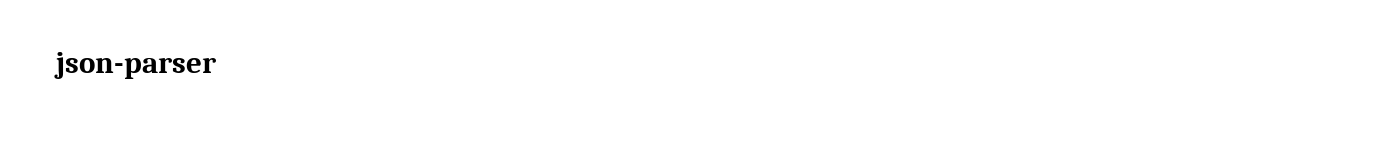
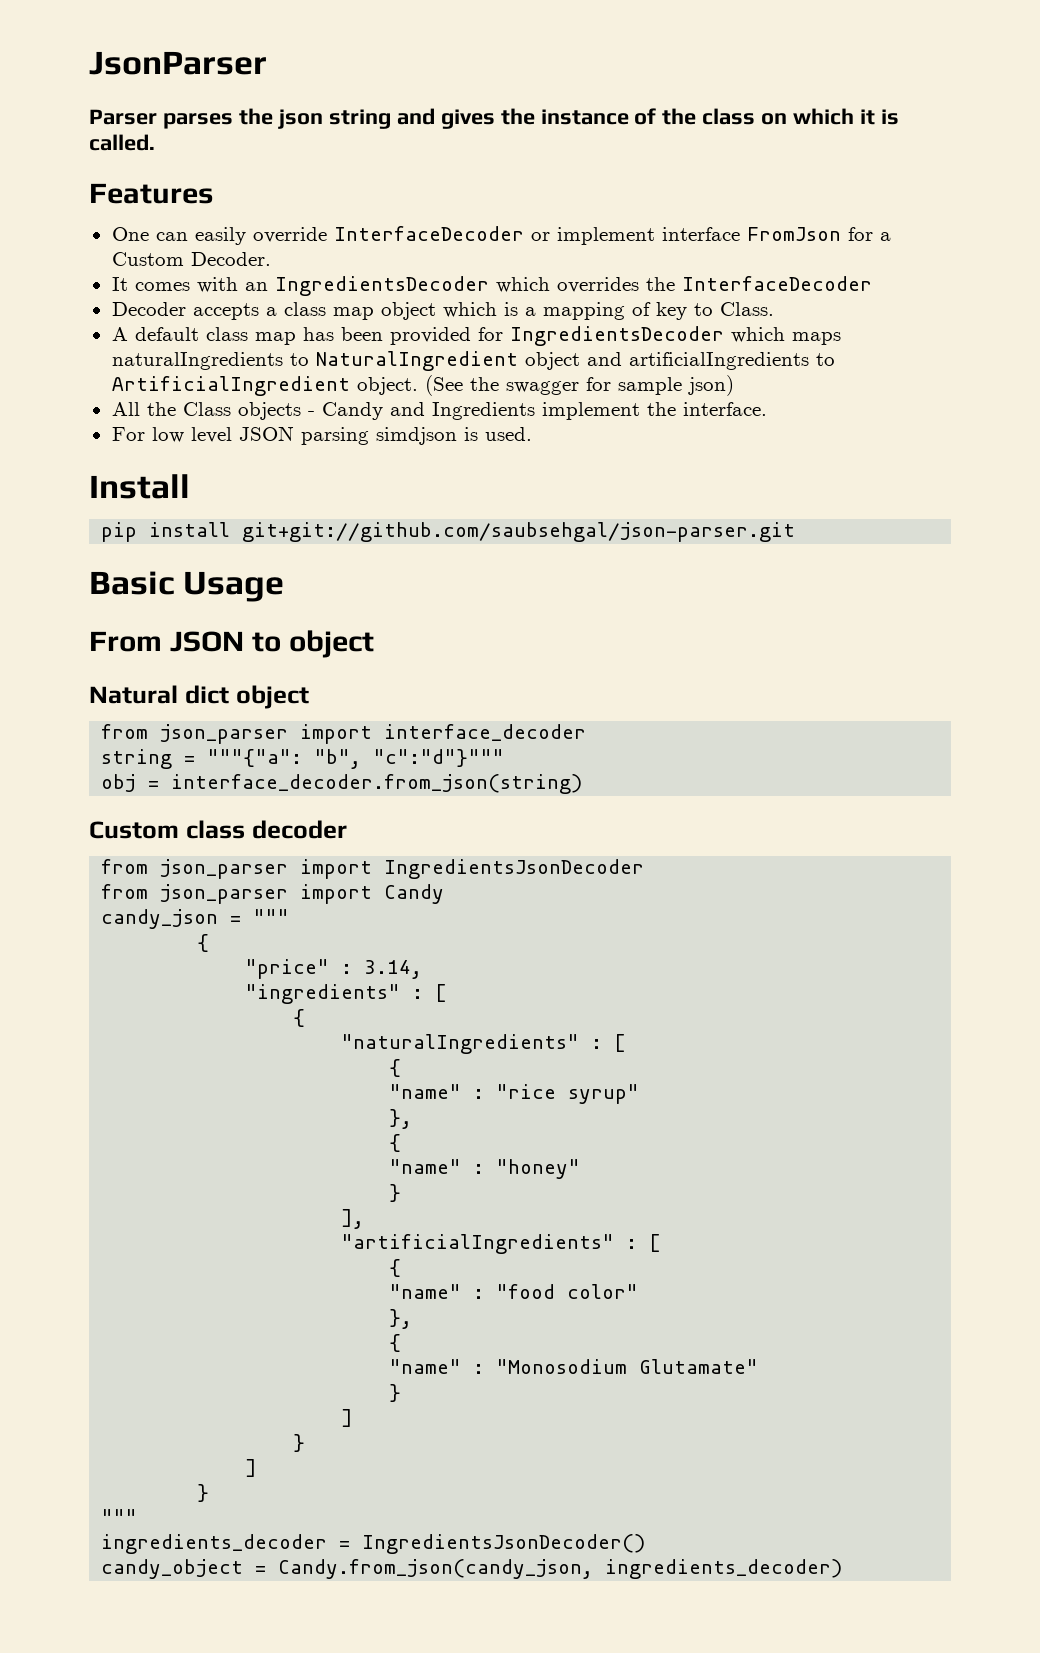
[54,52,217,79] json-parser -> [89,51,267,75] [89,108,900,129] [89,134,155,151] [89,183,213,204] [111,226,891,245] [111,252,271,266] [111,276,872,296] [111,302,774,320] [111,326,841,346] [111,351,835,371] [111,375,734,396] [111,402,767,420] [111,426,532,445] [89,474,190,499] [101,522,796,542] [89,571,285,602] [89,630,374,658] [89,685,309,709] [101,724,587,744] [101,749,505,769] [101,774,583,794] [89,820,347,839] [101,859,645,879] [101,884,445,904] [101,909,290,929] [197,934,210,952] [245,959,423,979] [245,984,448,1004] [293,1009,306,1027] [341,1034,627,1054] [389,1059,402,1077] [389,1084,640,1104] [389,1109,413,1129] [389,1134,402,1152] [389,1159,581,1179] [389,1184,402,1202] [341,1209,365,1229] [341,1234,662,1254] [389,1259,402,1277] [389,1284,639,1299] [389,1309,413,1329] [389,1334,402,1352] [389,1359,759,1374] [389,1384,402,1402] [341,1409,354,1427] [293,1434,306,1452] [245,1459,258,1477] [197,1484,210,1502] [101,1509,138,1524] [101,1534,646,1554] [101,1559,843,1579] JsonParser // Parser parses the json string and gives the instance of the class on which it is called. // Features // One can easily override InterfaceDecoder or implement interface FromJson for a Custom Decoder. // It comes with an IngredientsDecoder which overrides the InterfaceDecoder // Decoder accepts a class map object which is a mapping of key to Class. // A default class map has been provided for IngredientsDecoder which maps naturalIngredients to NaturalIngredient object and artificialIngredients to ArtificialIngredient object. (See the swagger for sample json) // All the Class objects - Candy and Ingredients implement the interface. // For low level JSON parsing simdjson is used. // Install // pip install git+git://github.com/saubsehgal/json-parser.git // Basic Usage // From JSON to object // Natural dict object // from json_parser import interface_decoder // string = """{"a": "b", "c":"d"}""" // obj = interface_decoder.from_json(string) // Custom class decoder // from json_parser import IngredientsJsonDecoder // from json_parser import Candy // candy_json = """ // { // "price" : 3.14, // "ingredients" : [ // { // "naturalIngredients" : [ // { // "name" : "rice syrup" // }, // { // "name" : "honey" // } // ], // "artificialIngredients" : [ // { // "name" : "food color" // }, // { // "name" : "Monosodium Glutamate" // } // ] // } // ] // } // """ // ingredients_decoder = IngredientsJsonDecoder() // candy_object = Candy.from_json(candy_json, ingredients_decoder)

